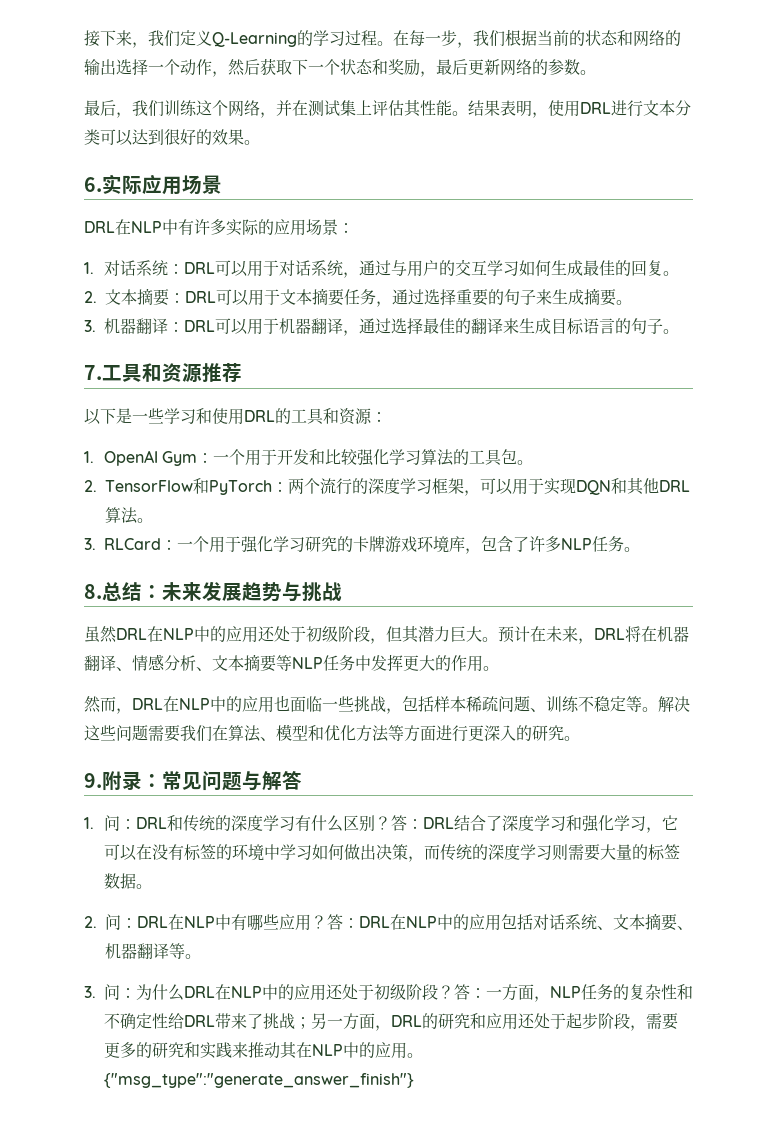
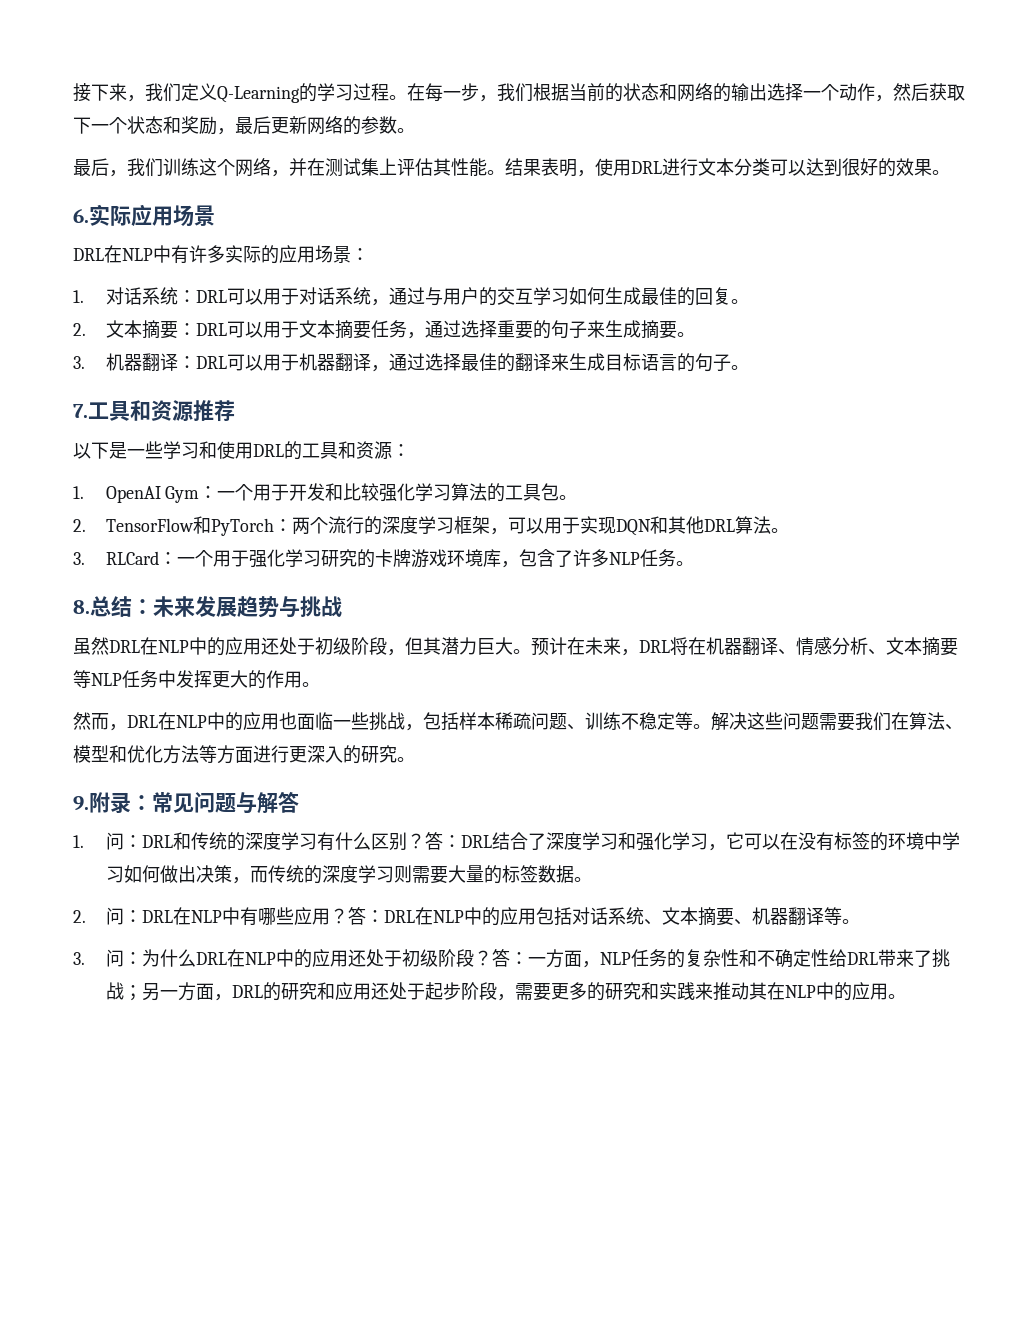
[104,1073,414,1088] {"msg_type":"generate_answer_finish"} -> (906, 996) none

